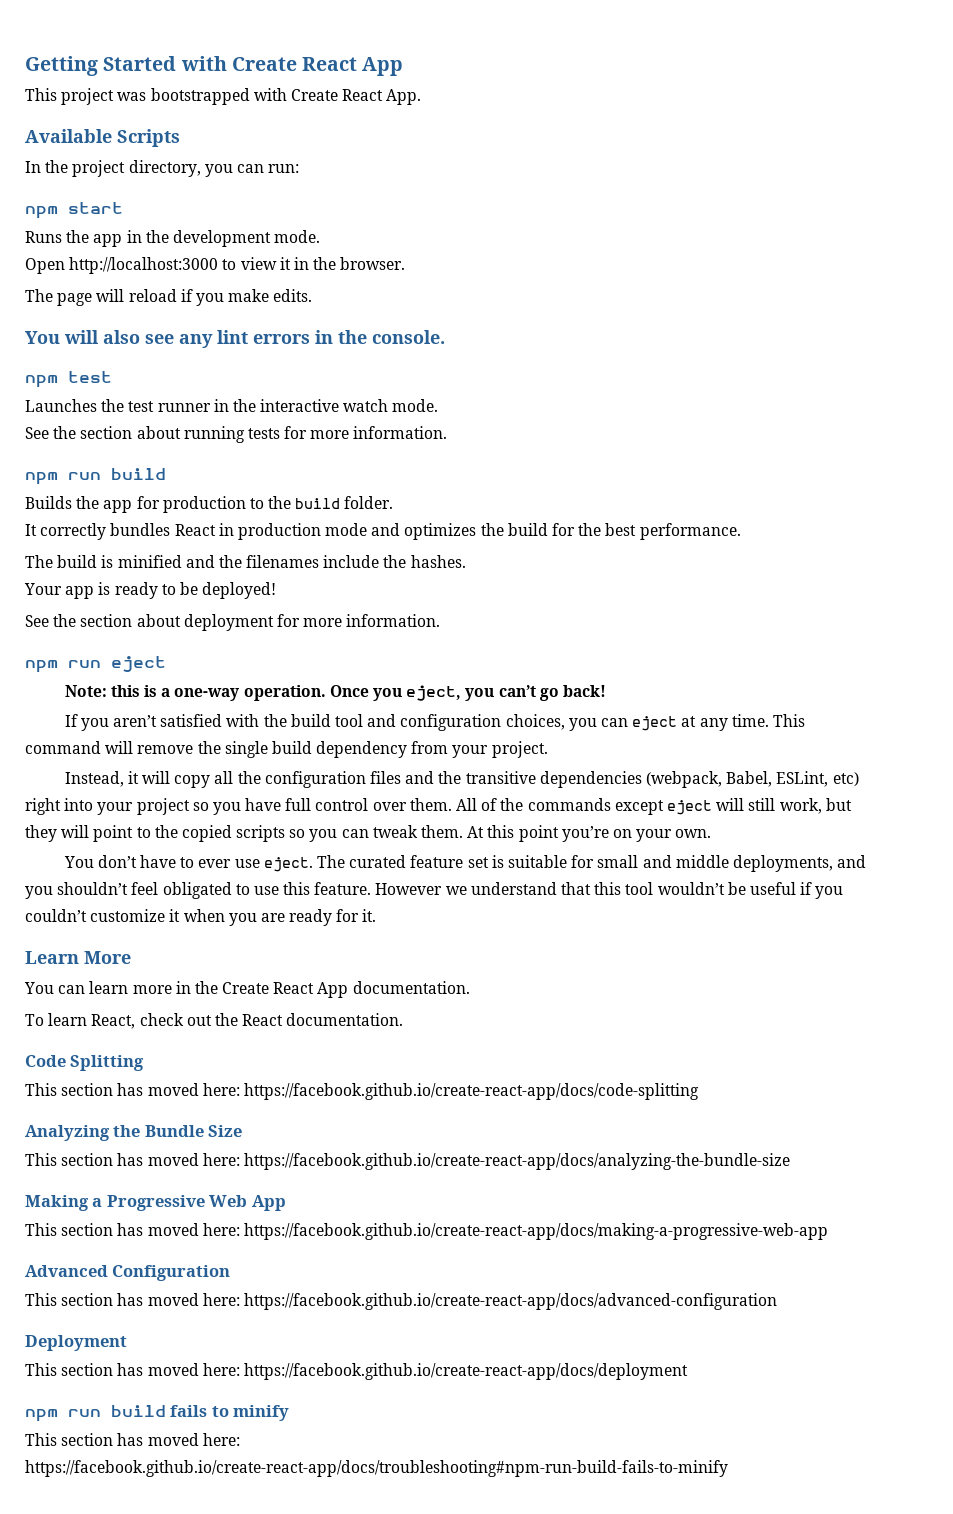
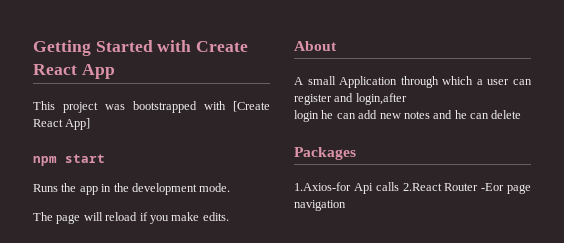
[290,89,422,105] [25,129,180,147] [25,160,300,177] Create React App. // Available Scripts // In the project directory, you can run: -> [233,101,270,112] [33,118,91,130] [Create React App]
[25,257,406,274] // Open http://localhost:3000 to view it in the browser. -> (231, 187) none
[25,330,445,348] [25,371,112,388] [25,399,439,412] [25,426,448,443] [25,468,166,485] [25,496,394,513] [25,523,741,540] [25,555,466,568] [24,582,277,599] [25,614,441,631] [25,656,166,673] [64,685,606,701] [64,714,805,731] [25,741,548,758] [64,771,859,788] [25,798,852,815] [25,825,712,842] [63,855,867,872] [25,882,844,899] [25,909,377,926] [25,951,131,964] [24,981,470,998] [25,1013,404,1029] [25,1055,145,1071] [25,1083,699,1100] [25,1125,243,1141] [25,1153,790,1170] [25,1195,286,1211] [25,1223,828,1240] [25,1265,231,1281] [25,1293,777,1310] [25,1335,127,1351] [25,1363,688,1380] [25,1405,290,1422] [25,1433,240,1446] [25,1460,728,1477] You will also see any lint errors in the console. // npm test // Launches the test runner in the interactive watch mode. // See the section about running tests for more information. // npm run build // Builds the app for production to the build folder. // It correctly bundles React in production mode and optimizes the build for the best performance. // The build is minified and the filenames include the hashes. // Your app is ready to be deployed! // See the section about deployment for more information. // npm run eject // Note: this is a one-way operation. Once you eject, you can’t go back! // If you aren’t satisfied with the build tool and configuration choices, you can eject at any time. This command will remove the single build dependency from your project. // Instead, it will copy all the configuration files and the transitive dependencies (webpack, Babel, ESLint, etc) right into your project so you have full control over them. All of the commands except eject will still work, but they will point to the copied scripts so you can tweak them. At this point you’re on your own. // You don’t have to ever use eject. The curated feature set is suitable for small and middle deployments, and you shouldn’t feel obligated to use this feature. However we understand that this tool wouldn’t be useful if you couldn’t customize it when you are ready for it. // Learn More // You can learn more in the Create React App documentation. // To learn React, check out the React documentation. // Code Splitting // This section has moved here: https://facebook.github.io/create-react-app/docs/code-splitting // Analyzing the Bundle Size // This section has moved here: https://facebook.github.io/create-react-app/docs/analyzing-the-bundle-size // Making a Progressive Web App // This section has moved here: https://facebook.github.io/create-react-app/docs/making-a-progressive-web-app // Advanced Configuration // This section has moved here: https://facebook.github.io/create-react-app/docs/advanced-configuration // Deployment // This section has moved here: https://facebook.github.io/create-react-app/docs/deployment // npm run build fails to minify // This section has moved here: https://facebook.github.io/create-react-app/docs/troubleshooting#npm-run-build-fails-to-minify -> [294,41,337,51] [294,76,532,88] [294,93,407,105] [294,110,522,122] [294,147,356,160] [294,182,531,194] [294,200,346,211] About // A small Application through which a user can register and login,after // login he can add new notes and he can delete // Packages // 1.Axios-for Api calls 2.React Router -Eor page navigation

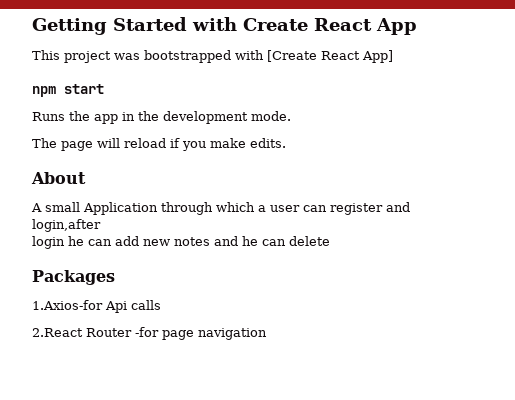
(399, 186) none -> (161, 305) //
[481,183,505,191] -Eor -> [135,327,159,337] -for

